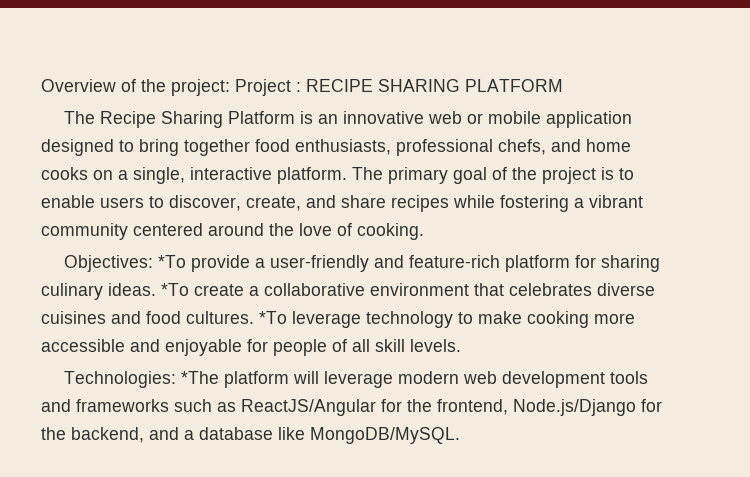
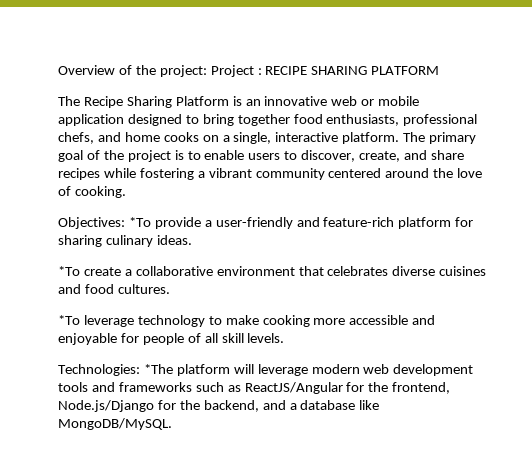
(156, 289) none -> (192, 240) //
(254, 317) none -> (170, 289) //

